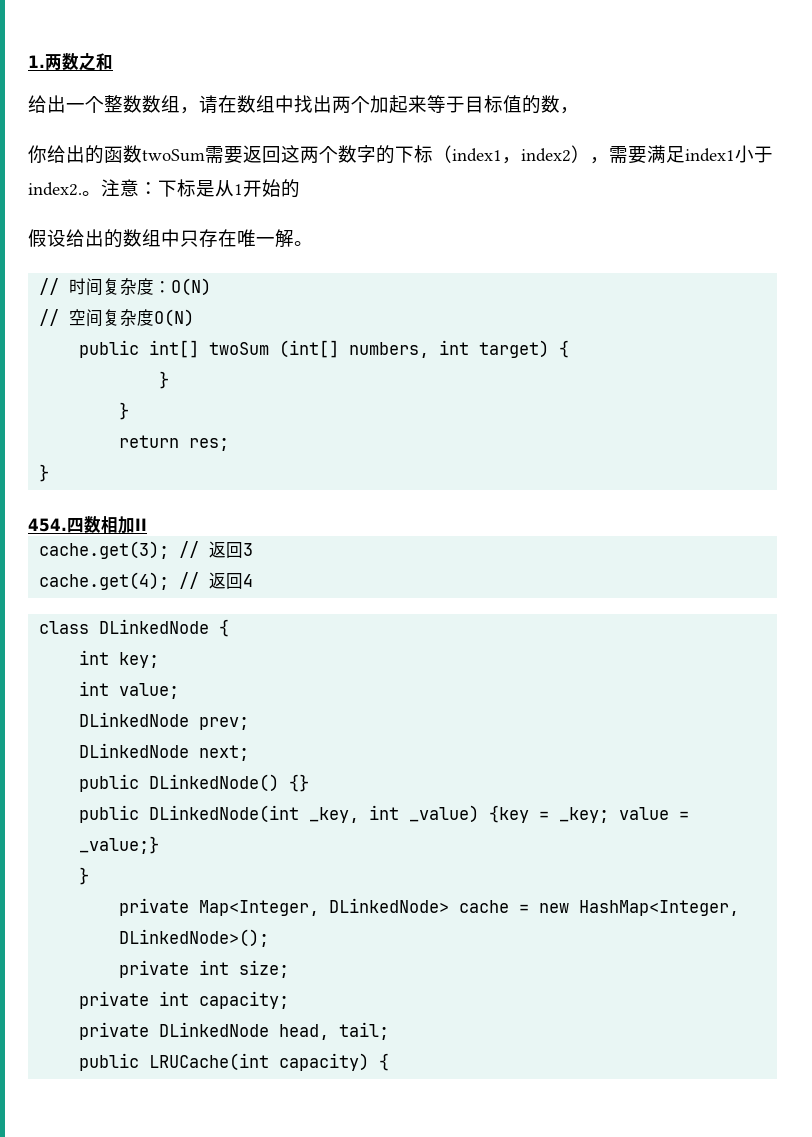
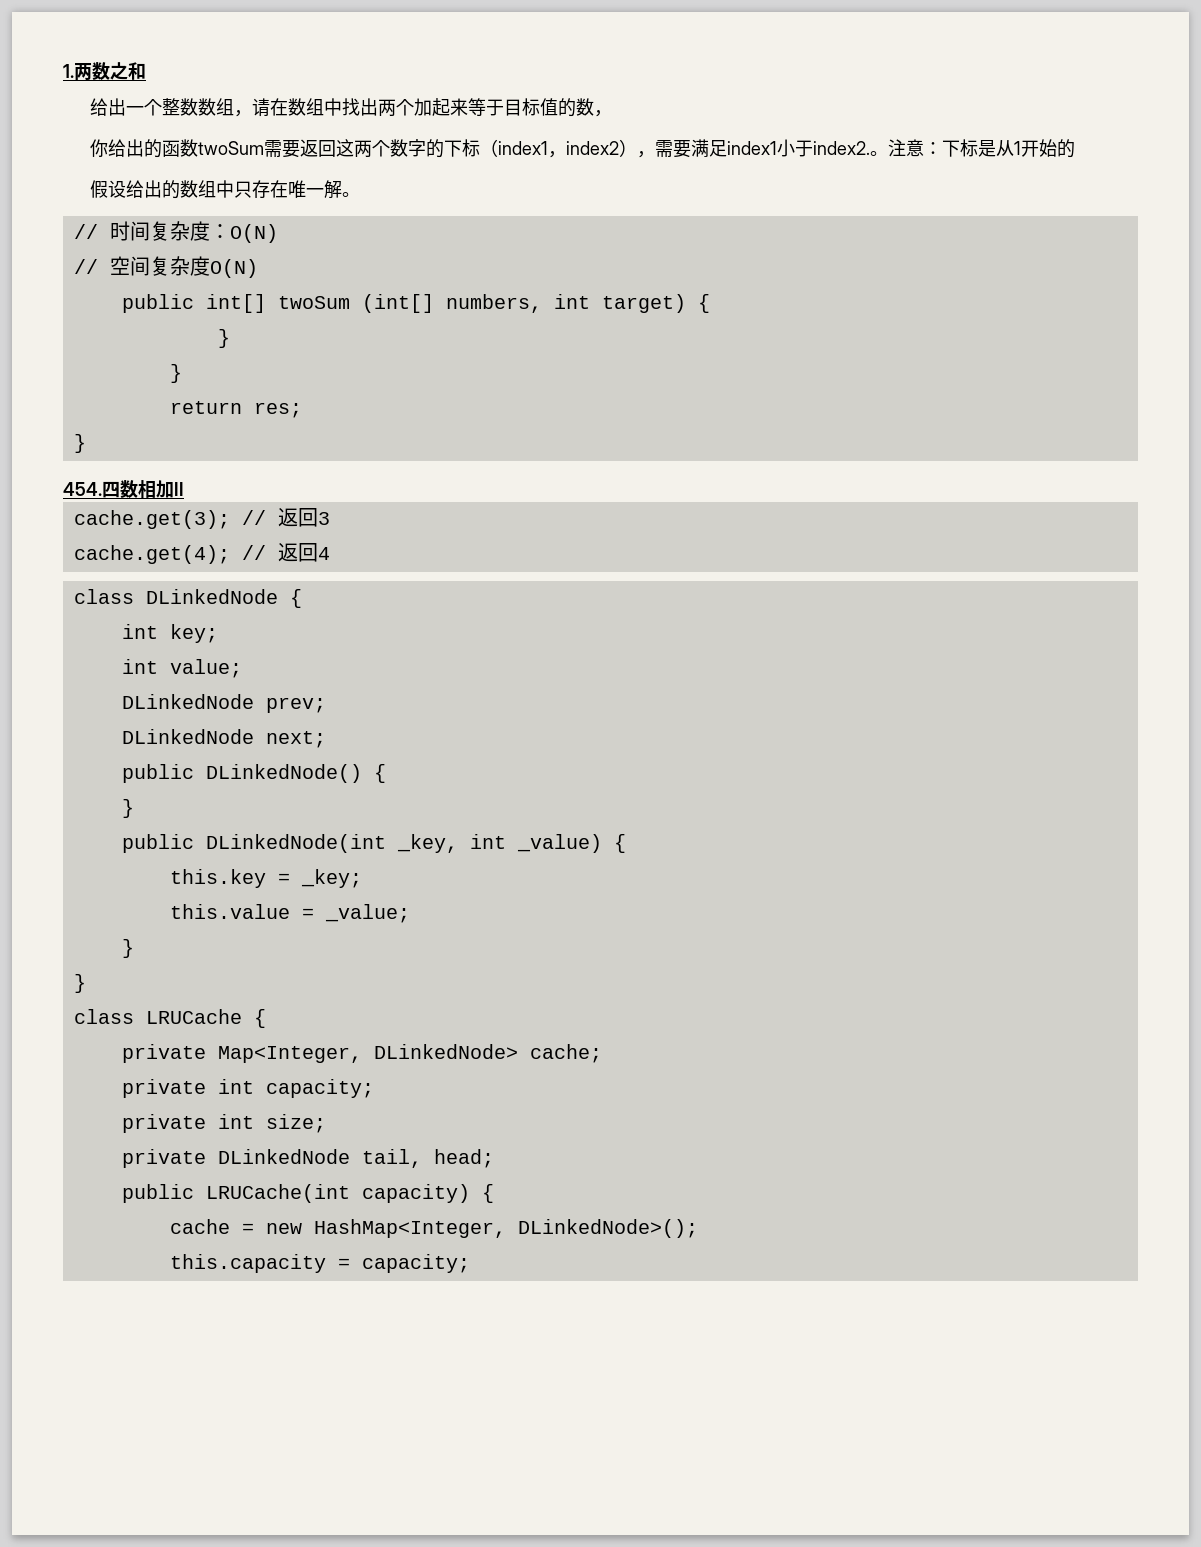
[289,774,310,792] {} -> [373,764,386,783] [121,799,134,818] { // }
[489,805,530,823] {key -> [613,834,626,853] [169,869,266,888] { // this.key
[619,807,690,820] [79,836,160,854] [79,867,90,885] [119,898,450,916] value = _value;} // } // private Map<Integer, DLinkedNode> -> [169,904,410,923] [121,939,134,958] [73,974,86,993] [73,1009,266,1028] [121,1044,602,1063] [121,1079,374,1098] [121,1114,326,1133] [121,1149,494,1168] [121,1184,494,1203] // this.value = _value; // } // } // class LRUCache { // private Map<Integer, DLinkedNode> cache; // private int capacity; // private int size; // private DLinkedNode tail, head; // public LRUCache(int capacity) { //
[119,960,290,978] [79,991,290,1009] [79,1022,390,1040] [79,1053,390,1071] private int size; // private int capacity; // private DLinkedNode head, tail; // public LRUCache(int capacity) { -> [169,1254,470,1273] this.capacity = capacity;

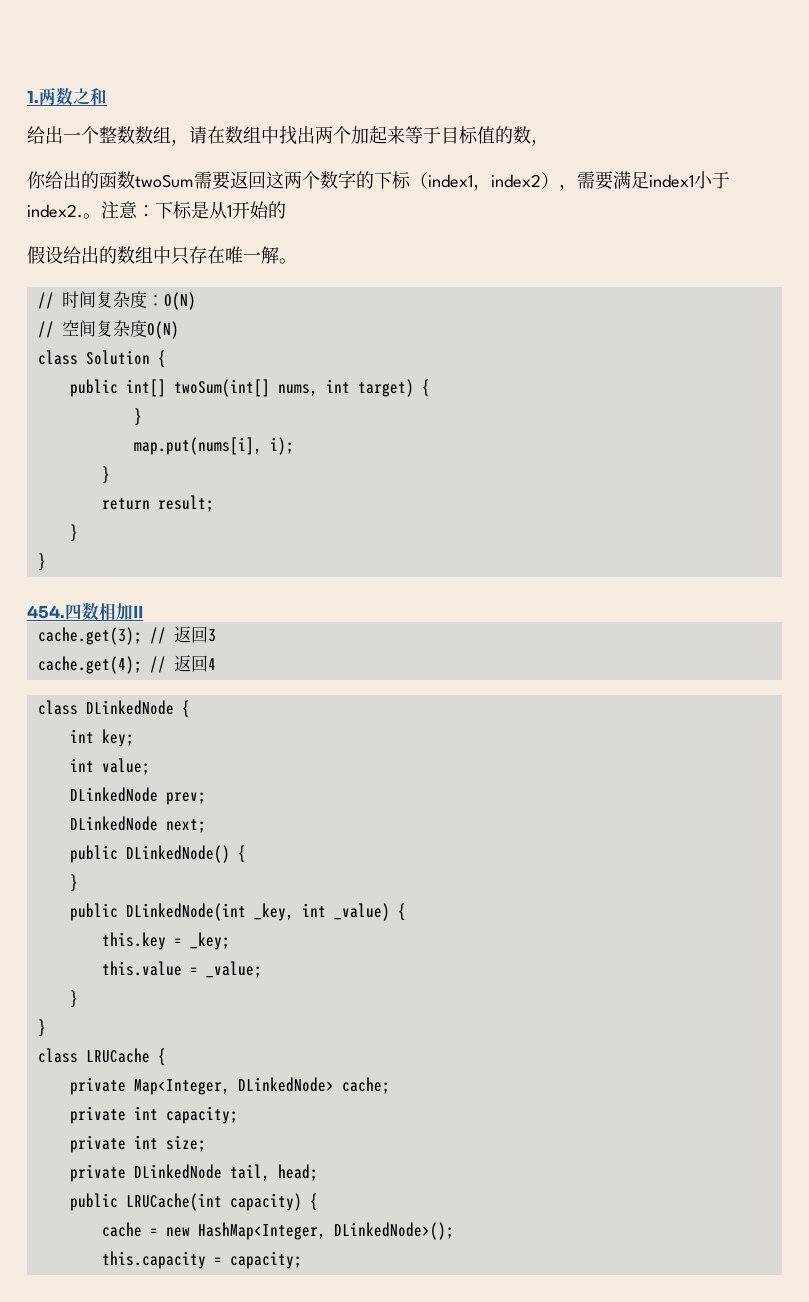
(258, 268) none -> [37,350,166,368] // class Solution {
[277,294,542,313] twoSum (int[] numbers, -> [173,379,318,397] twoSum(int[] nums,
(230, 338) none -> [133,437,294,455] // map.put(nums[i], i);
[253,402,302,418] res; -> [157,495,214,512] [69,524,78,542] result; // }

